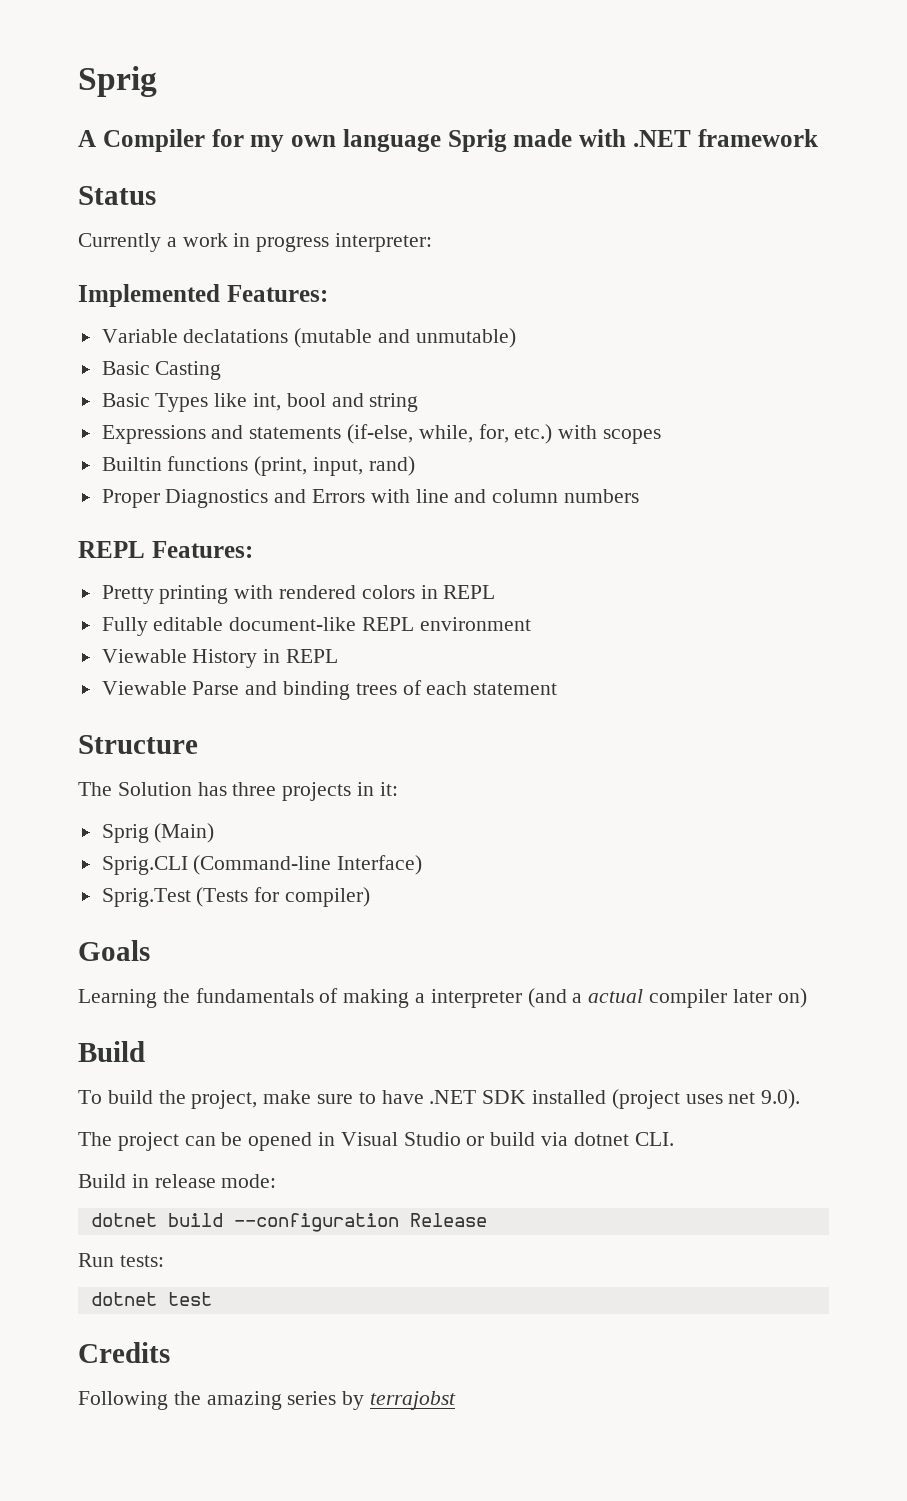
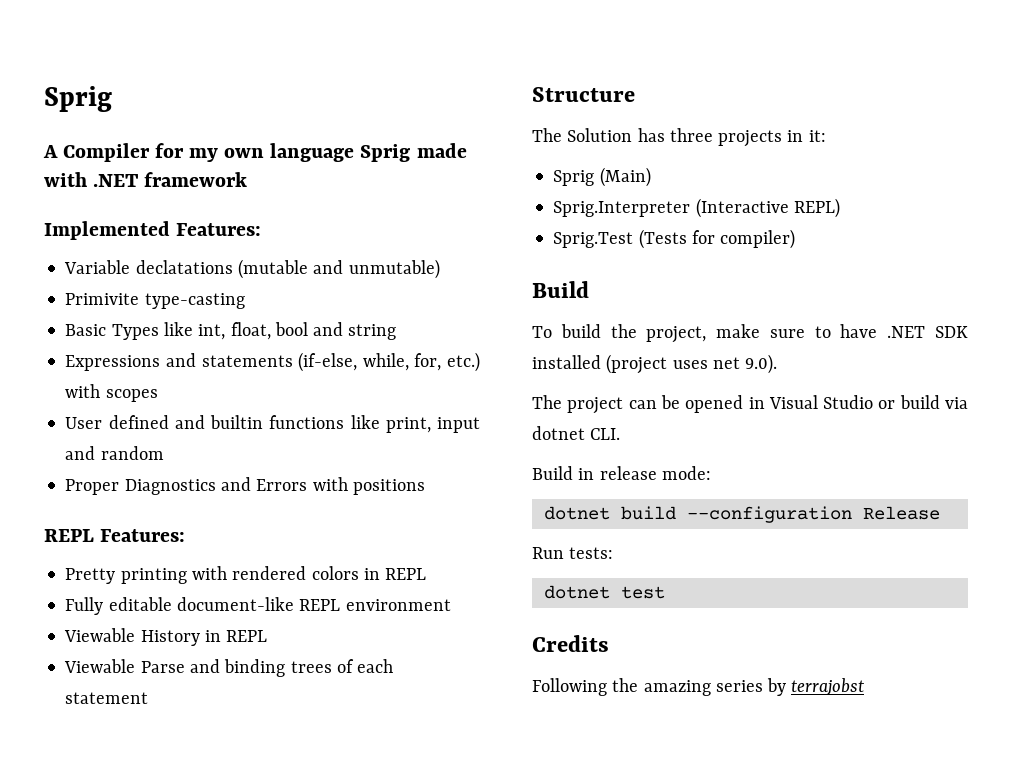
[78,186,156,205] [78,233,433,252] // Status // Currently a work in progress interpreter: -> (248, 179) none
[101,361,222,380] Basic Casting -> [65,293,245,309] Primivite type-casting
(282, 402) none -> [230,322,271,340] float,
[101,456,415,476] Builtin functions (print, input, rand) -> [65,415,481,433] [65,446,164,460] User defined and builtin functions like print, input and random
[415,489,640,503] line and column numbers -> [352,479,425,495] positions
[101,855,423,875] Sprig.CLI (Command-line Interface) -> [553,198,840,218] Sprig.Interpreter (Interactive REPL)
[78,940,150,961] [78,988,807,1008] // Goals // Learning the fundamentals of making a interpreter (and a actual compiler later on) -> (796, 239) none

